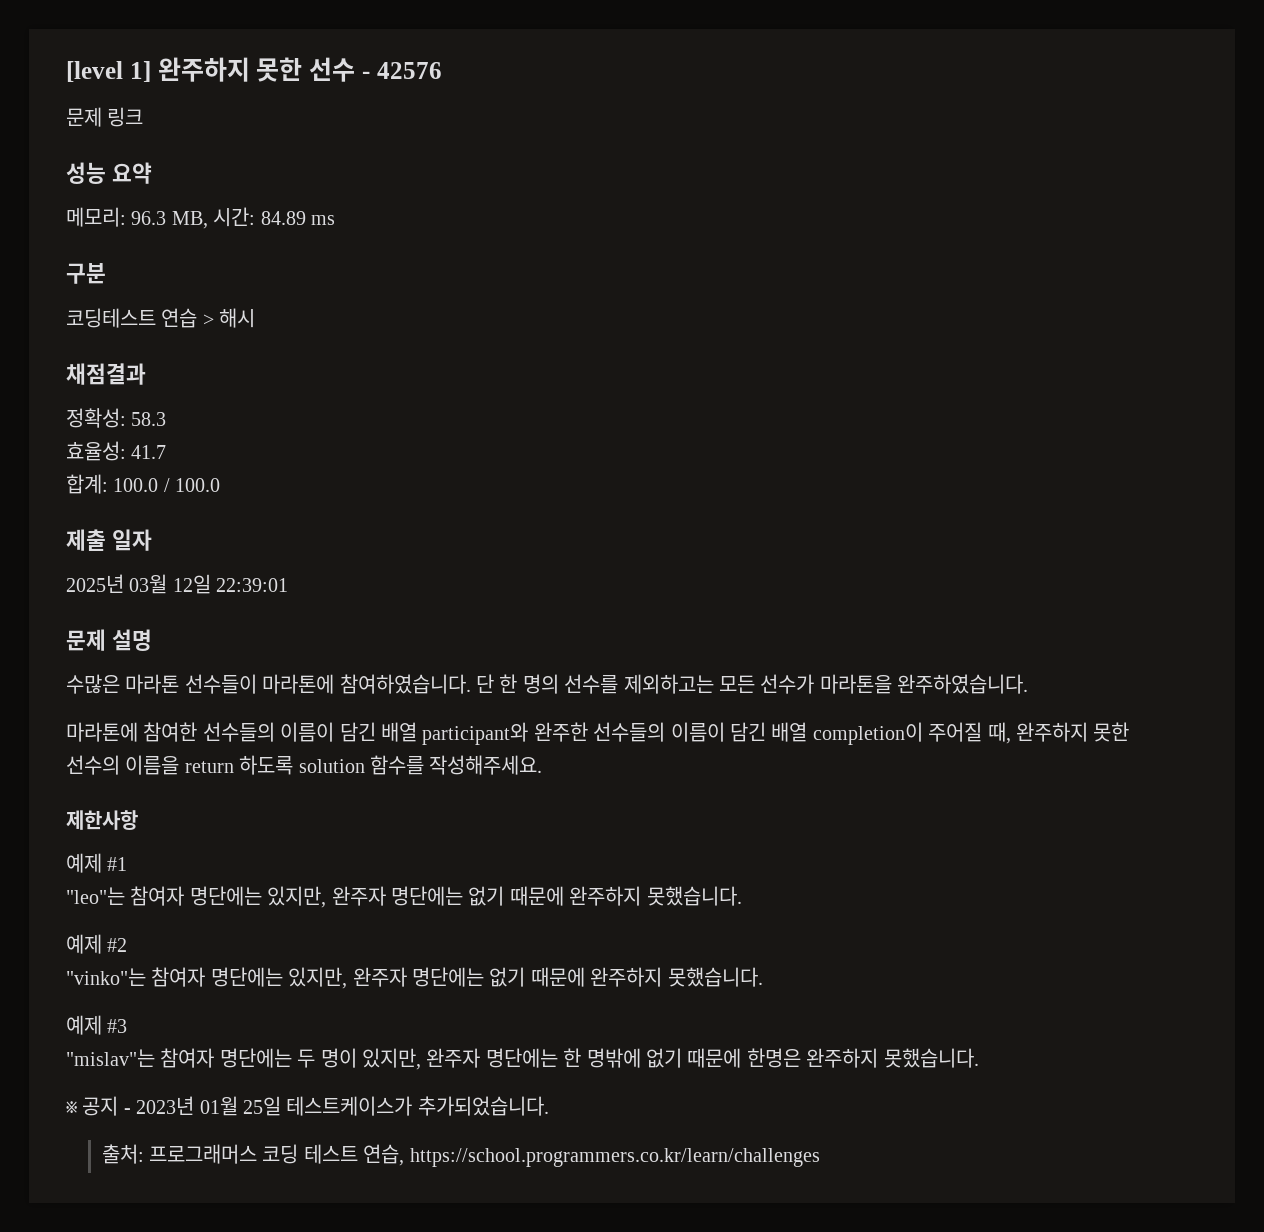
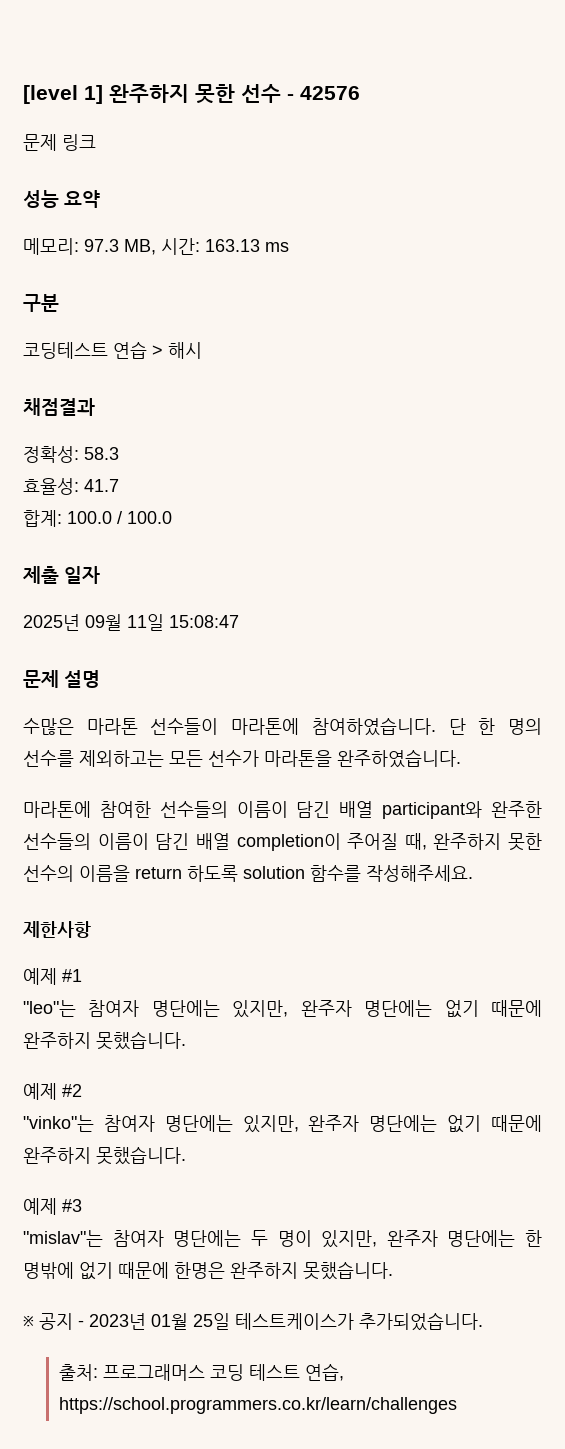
[131,211,167,225] 96.3 -> [84,239,119,252] 97.3
[260,211,306,225] 84.89 -> [205,239,260,252] 163.13
[129,574,289,594] 03월 12일 22:39:01 -> [85,614,239,631] 09월 11일 15:08:47

